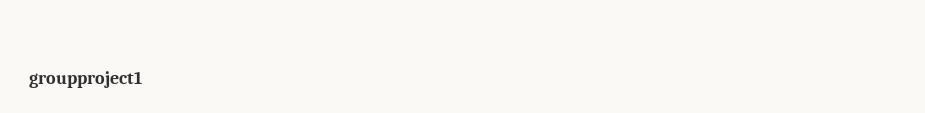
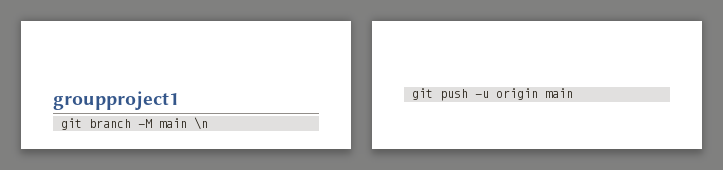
(142, 79) none -> [61,117,209,130] [412,88,574,101] // git branch -M main \n // git push -u origin main

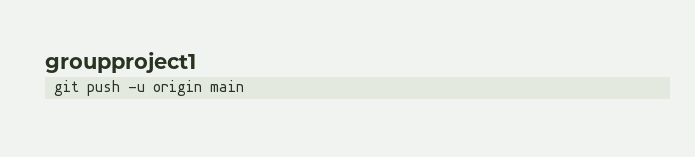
[61,117,209,130] // git branch -M main \n -> (196, 62) none

